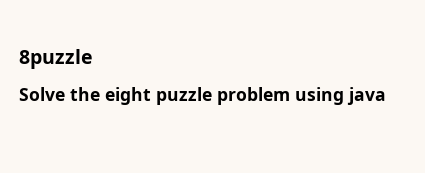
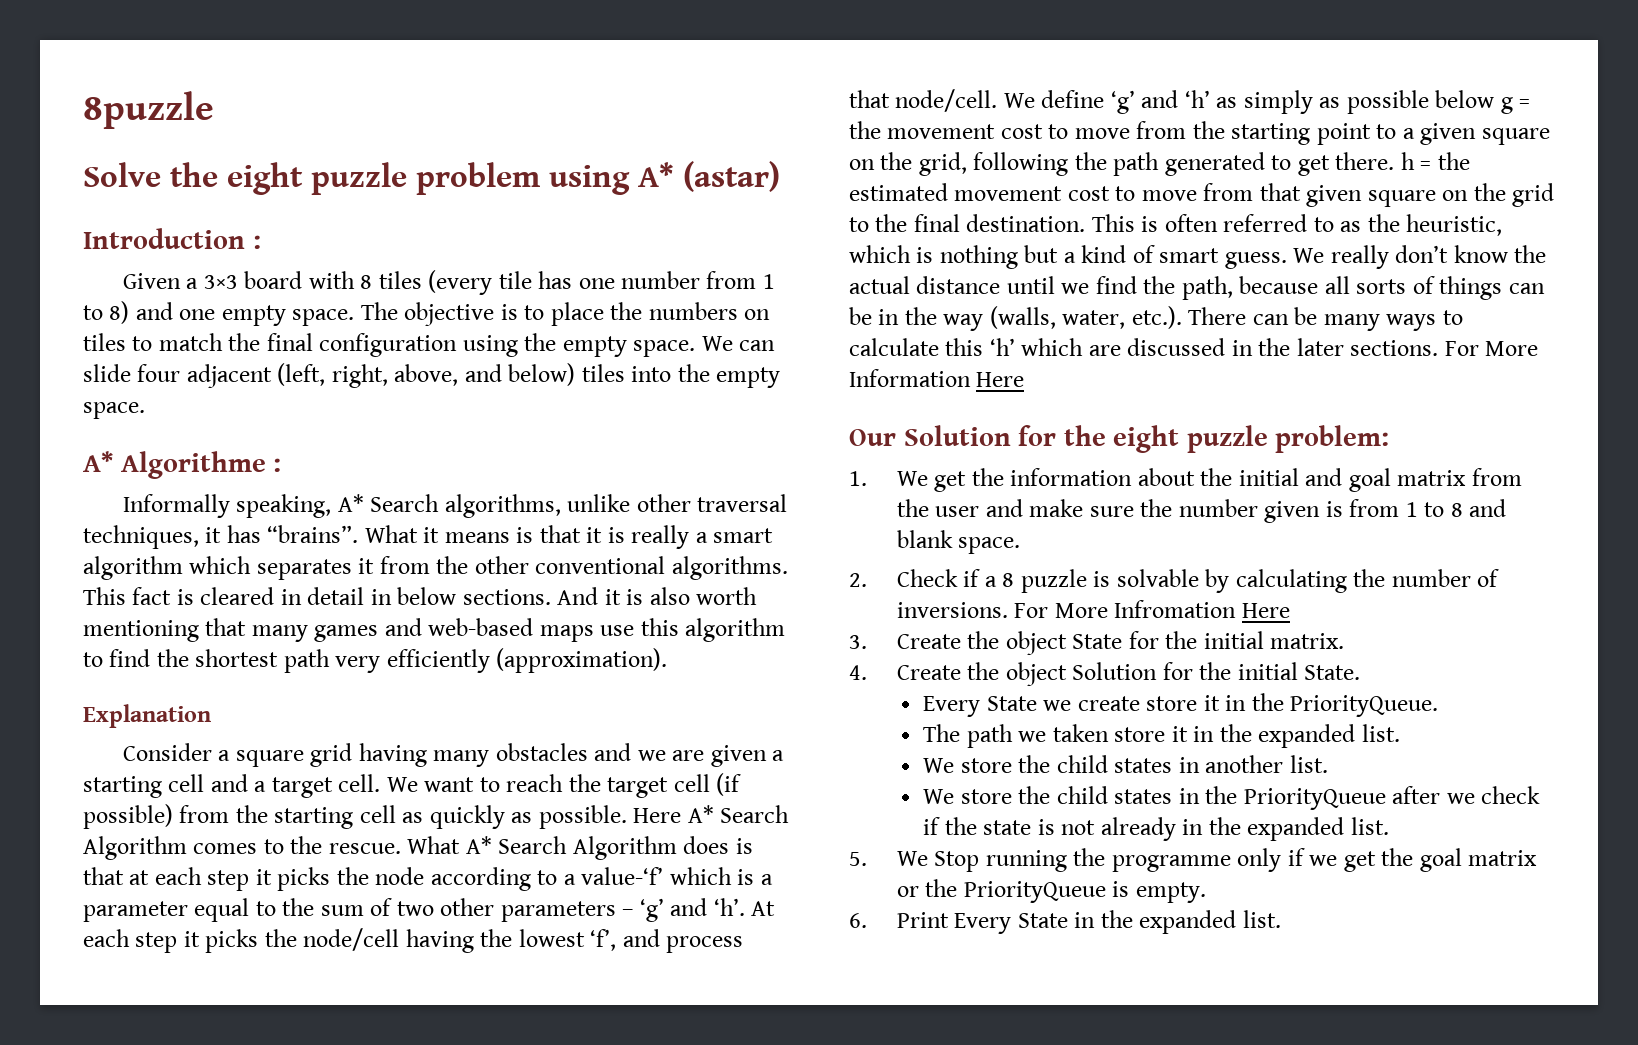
[347,87,386,105] java -> [638,161,780,192] [83,228,261,249] [122,270,775,295] [83,301,771,326] [83,333,776,357] [83,363,781,388] [83,402,145,419] [83,451,282,479] [122,494,788,518] [83,525,774,549] [83,556,788,580] [83,587,758,605] [83,618,786,642] [83,648,668,673] [83,704,211,728] [122,743,785,767] [83,773,742,798] [83,804,790,829] [83,836,753,860] [83,867,773,891] [83,898,776,922] [83,928,744,953] [849,89,1531,114] [849,121,1550,145] [849,152,1470,176] [849,183,1555,207] [849,214,1503,236] [849,245,1547,269] [849,276,1545,300] [849,306,1463,331] [849,338,1539,356] [849,369,1025,387] [849,425,1390,453] [849,468,1522,492] [896,499,1507,523] [896,530,1021,554] [849,569,1500,593] [896,600,1290,618] [849,631,1345,655] [849,662,1361,686] [923,693,1439,717] [923,724,1400,748] [923,755,1328,773] [923,786,1541,810] [923,817,1389,841] [849,848,1538,872] [896,879,1206,903] [849,910,1281,934] A* (astar) // Introduction : // Given a 3×3 board with 8 tiles (every tile has one number from 1 to 8) and one empty space. The objective is to place the numbers on tiles to match the final configuration using the empty space. We can slide four adjacent (left, right, above, and below) tiles into the empty space. // A* Algorithme : // Informally speaking, A* Search algorithms, unlike other traversal techniques, it has “brains”. What it means is that it is really a smart algorithm which separates it from the other conventional algorithms. This fact is cleared in detail in below sections. And it is also worth mentioning that many games and web-based maps use this algorithm to find the shortest path very efficiently (approximation). // Explanation // Consider a square grid having many obstacles and we are given a starting cell and a target cell. We want to reach the target cell (if possible) from the starting cell as quickly as possible. Here A* Search Algorithm comes to the rescue. What A* Search Algorithm does is that at each step it picks the node according to a value-‘f’ which is a parameter equal to the sum of two other parameters – ‘g’ and ‘h’. At each step it picks the node/cell having the lowest ‘f’, and process that node/cell. We define ‘g’ and ‘h’ as simply as possible below g = the movement cost to move from the starting point to a given square on the grid, following the path generated to get there. h = the estimated movement cost to move from that given square on the grid to the final destination. This is often referred to as the heuristic, which is nothing but a kind of smart guess. We really don’t know the actual distance until we find the path, because all sorts of things can be in the way (walls, water, etc.). There can be many ways to calculate this ‘h’ which are discussed in the later sections. For More Information Here // Our Solution for the eight puzzle problem: // 1. We get the information about the initial and goal matrix from the user and make sure the number given is from 1 to 8 and blank space. // 2. Check if a 8 puzzle is solvable by calculating the number of inversions. For More Infromation Here // 3. Create the object State for the initial matrix. // 4. Create the object Solution for the initial State. // Every State we create store it in the PriorityQueue. // The path we taken store it in the expanded list. // We store the child states in another list. // We store the child states in the PriorityQueue after we check if the state is not already in the expanded list. // 5. We Stop running the programme only if we get the goal matrix or the PriorityQueue is empty. // 6. Print Every State in the expanded list.

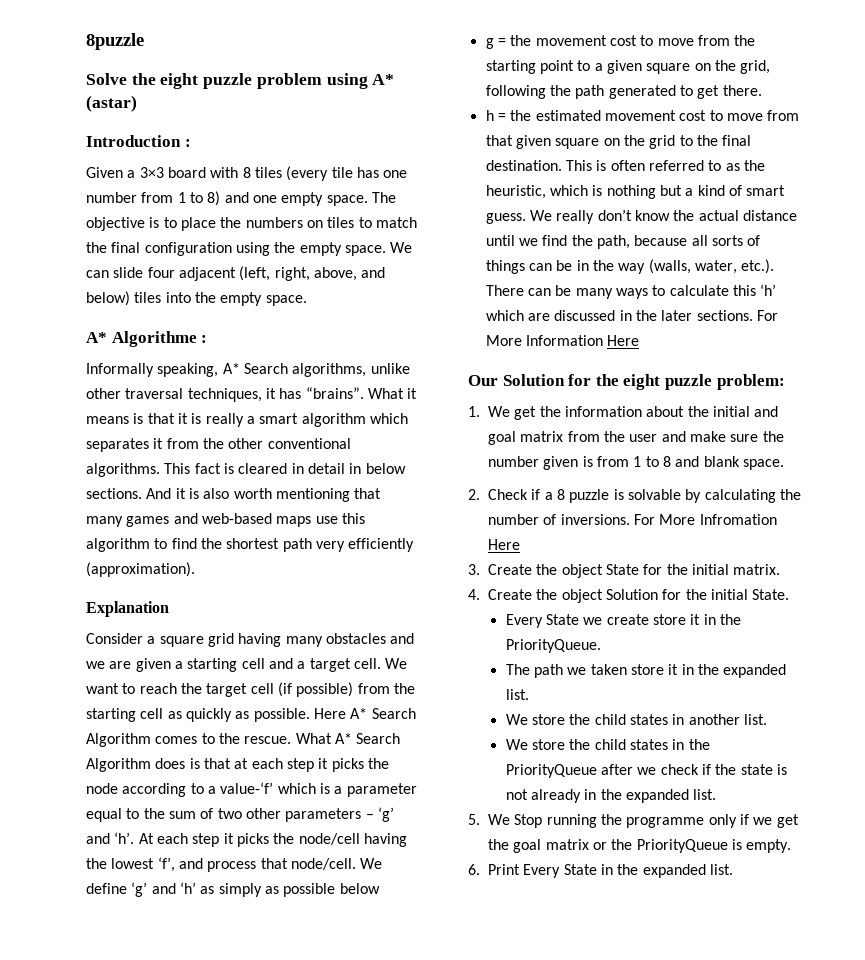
(1495, 99) none -> (380, 888) //
(1395, 161) none -> (762, 90) //

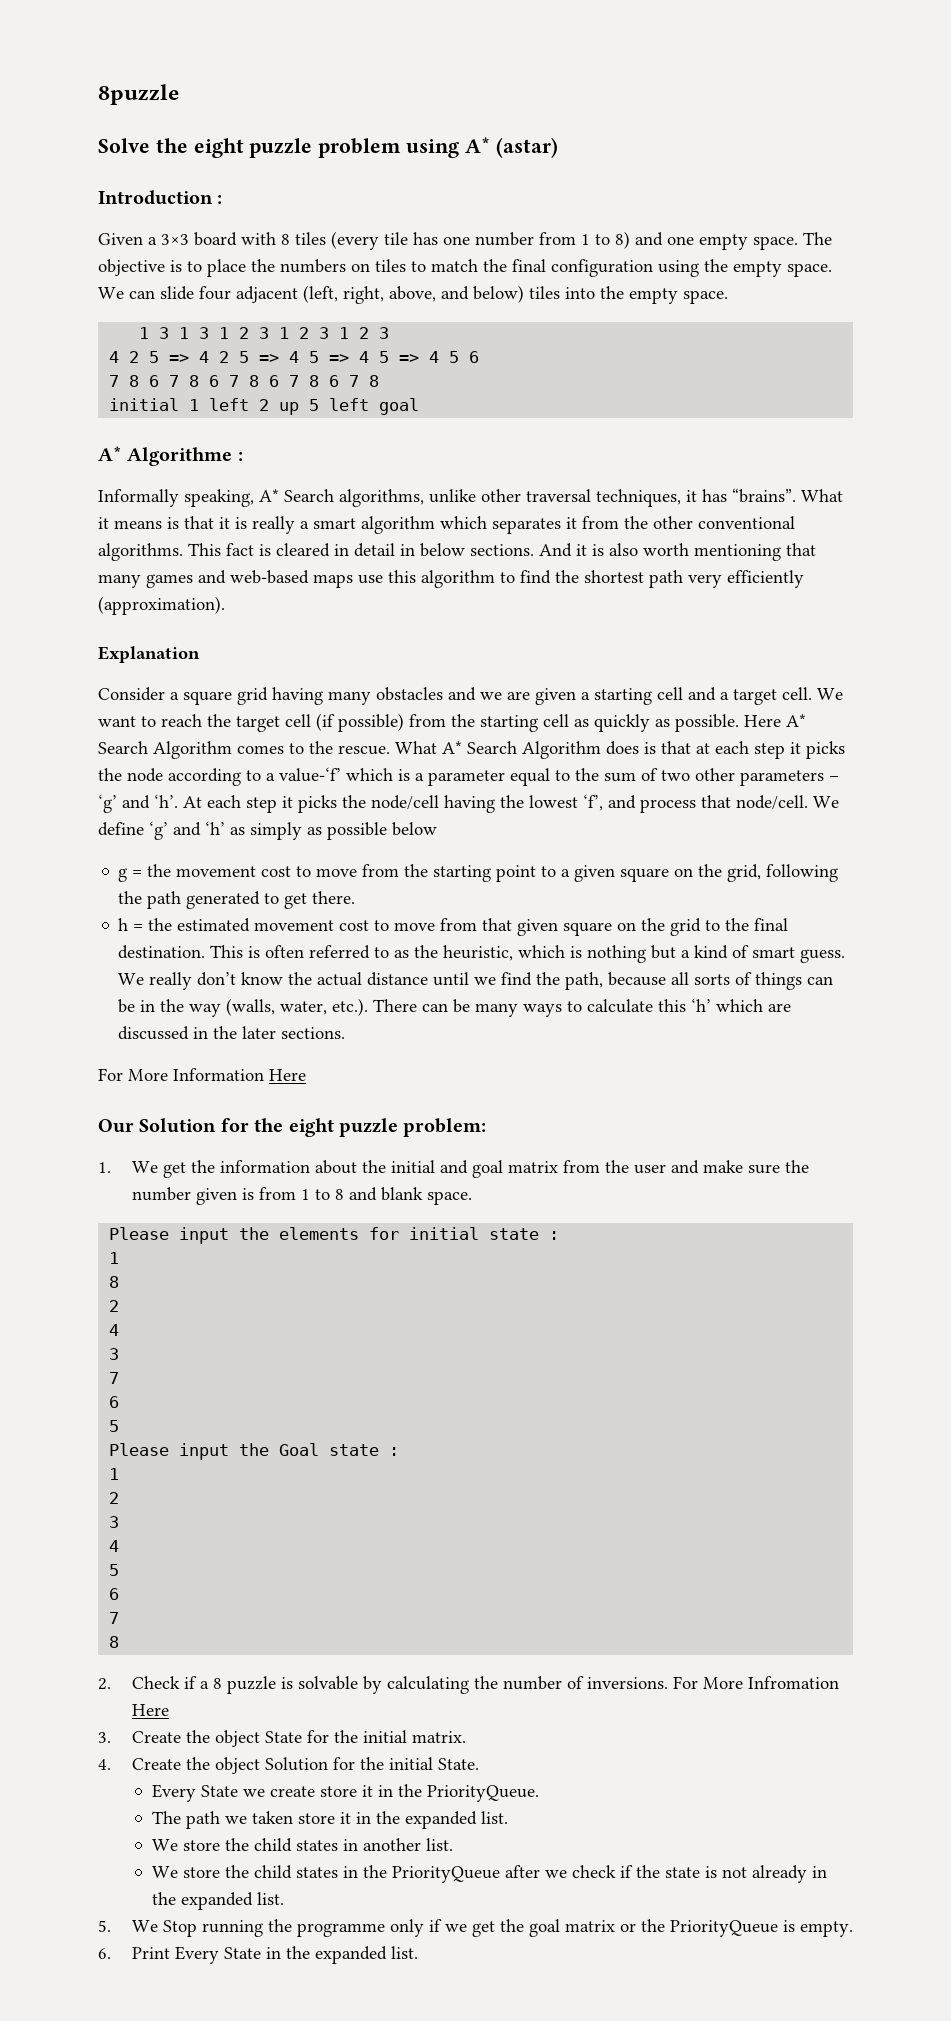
(307, 300) none -> [139,327,390,339] [109,351,480,363] [109,375,380,387] [109,398,420,415] // 1 3 1 3 1 2 3 1 2 3 1 2 3 // 4 2 5 => 4 2 5 => 4 5 => 4 5 => 4 5 6 // 7 8 6 7 8 6 7 8 6 7 8 6 7 8 // initial 1 left 2 up 5 left goal
(753, 315) none -> (346, 1033) //
(784, 464) none -> [109,1227,560,1244] [109,1252,120,1264] [109,1276,120,1288] [109,1300,120,1312] [109,1324,120,1336] [109,1348,120,1360] [109,1372,120,1384] [109,1396,120,1408] [109,1420,120,1432] [109,1443,400,1460] [109,1468,120,1480] [109,1492,120,1504] [109,1516,120,1528] [109,1540,120,1552] [109,1564,120,1576] [109,1588,120,1600] [109,1612,120,1624] [109,1636,120,1648] // Please input the elements for initial state : // 1 // 8 // 2 // 4 // 3 // 7 // 6 // 5 // Please input the Goal state : // 1 // 2 // 3 // 4 // 5 // 6 // 7 // 8

